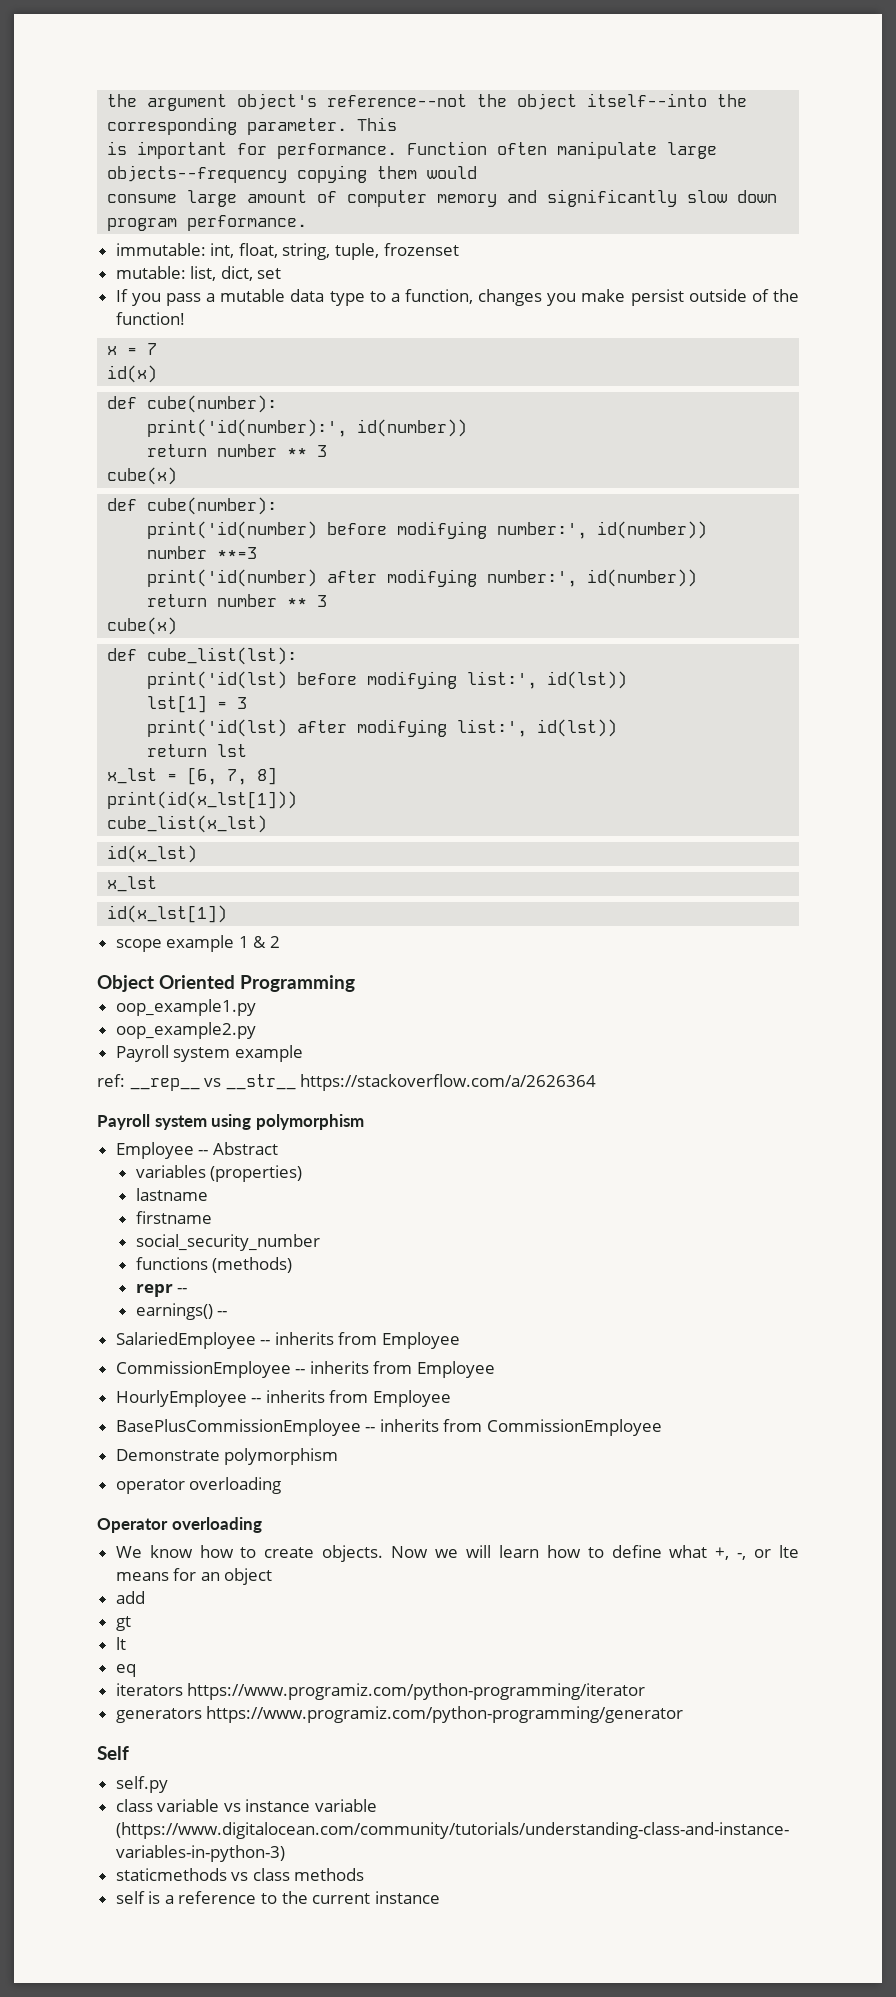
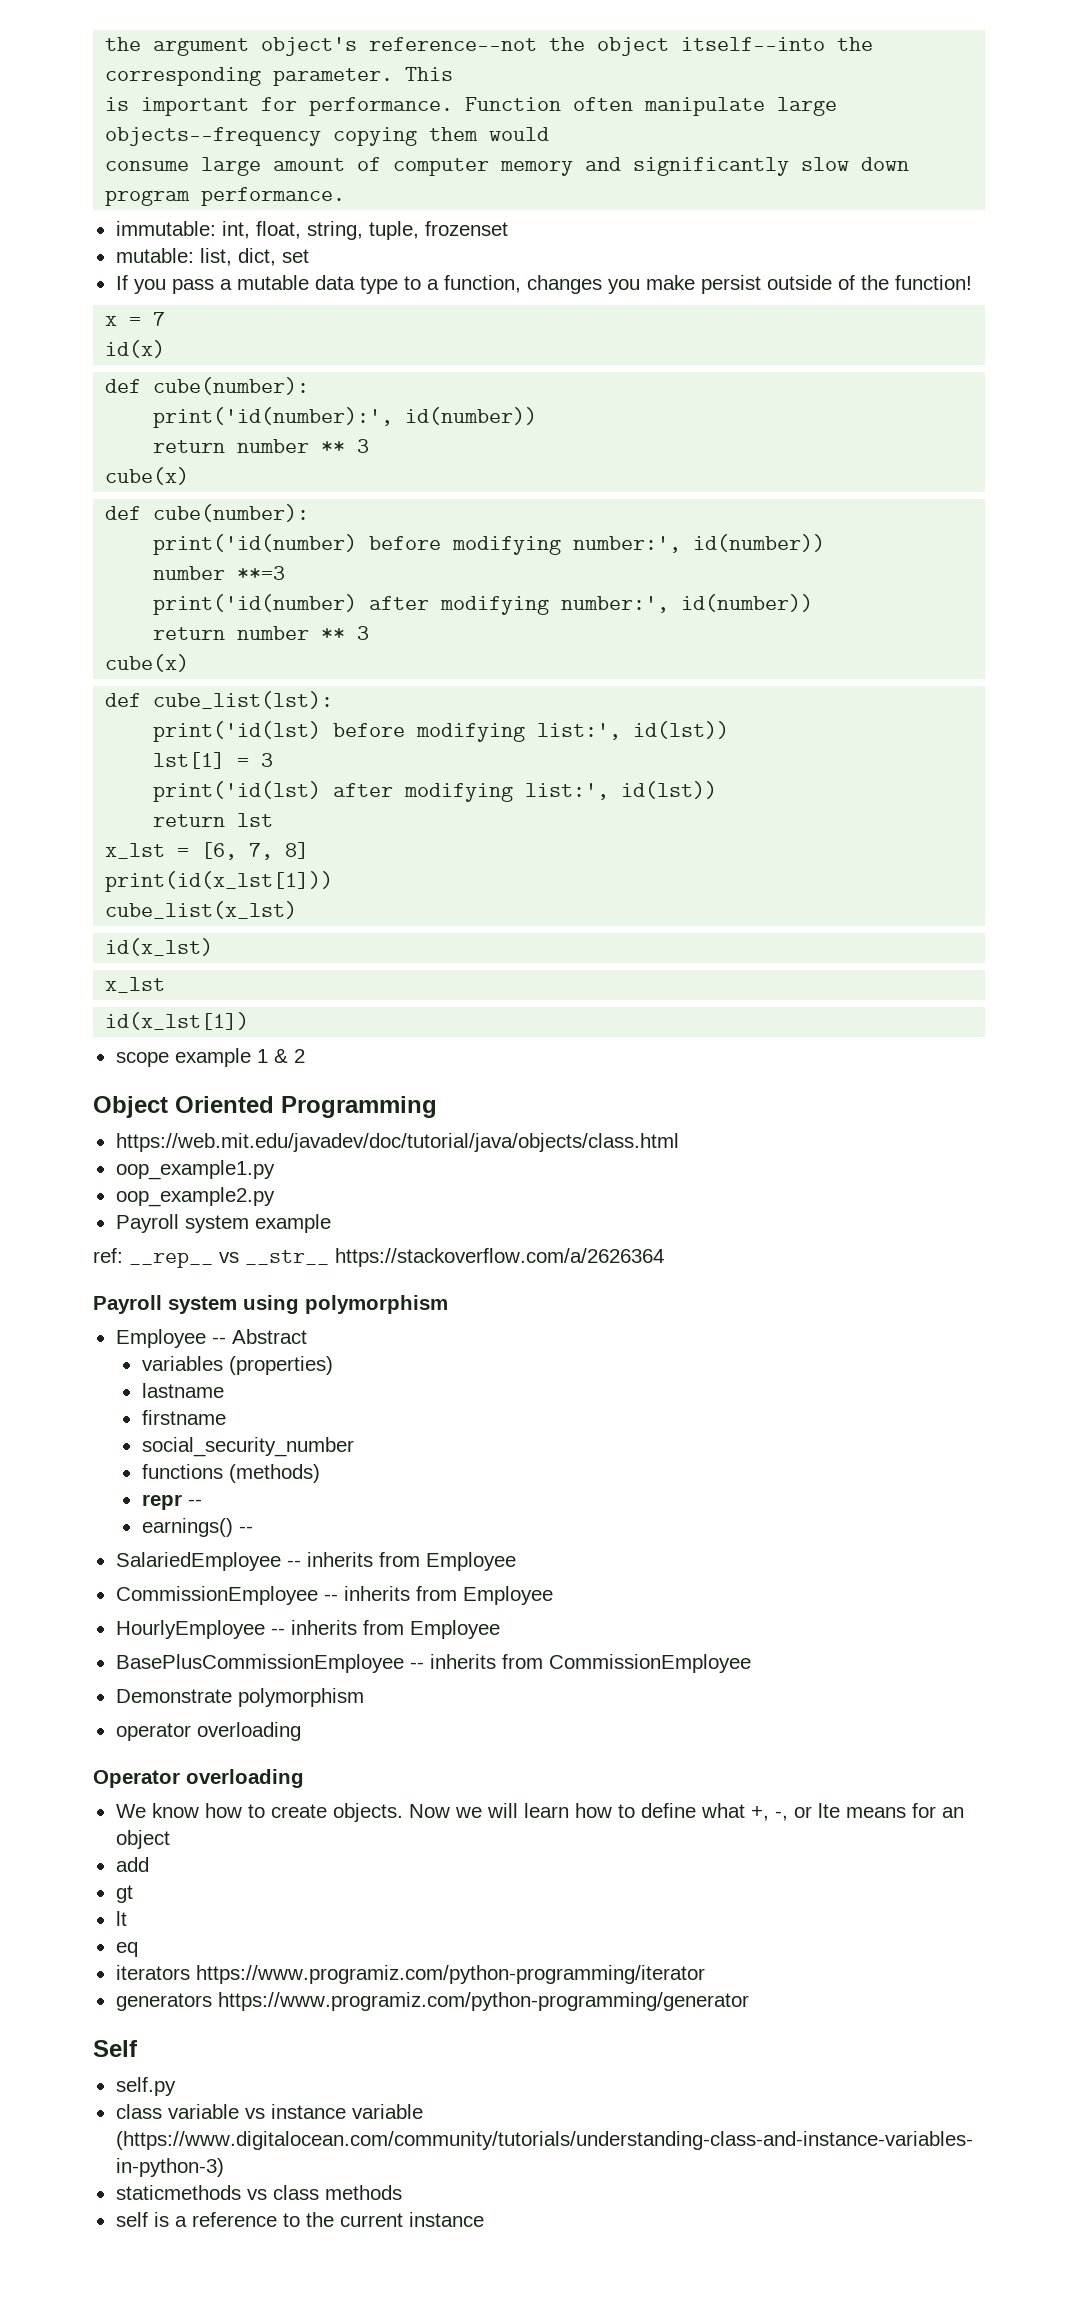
(356, 983) none -> [115,1133,679,1152] // https://web.mit.edu/javadev/doc/tutorial/java/objects/class.html

